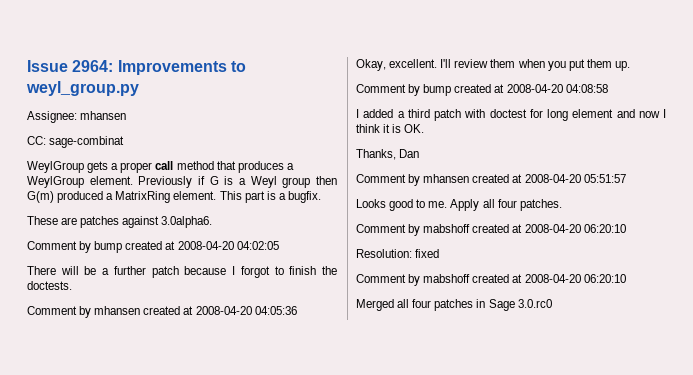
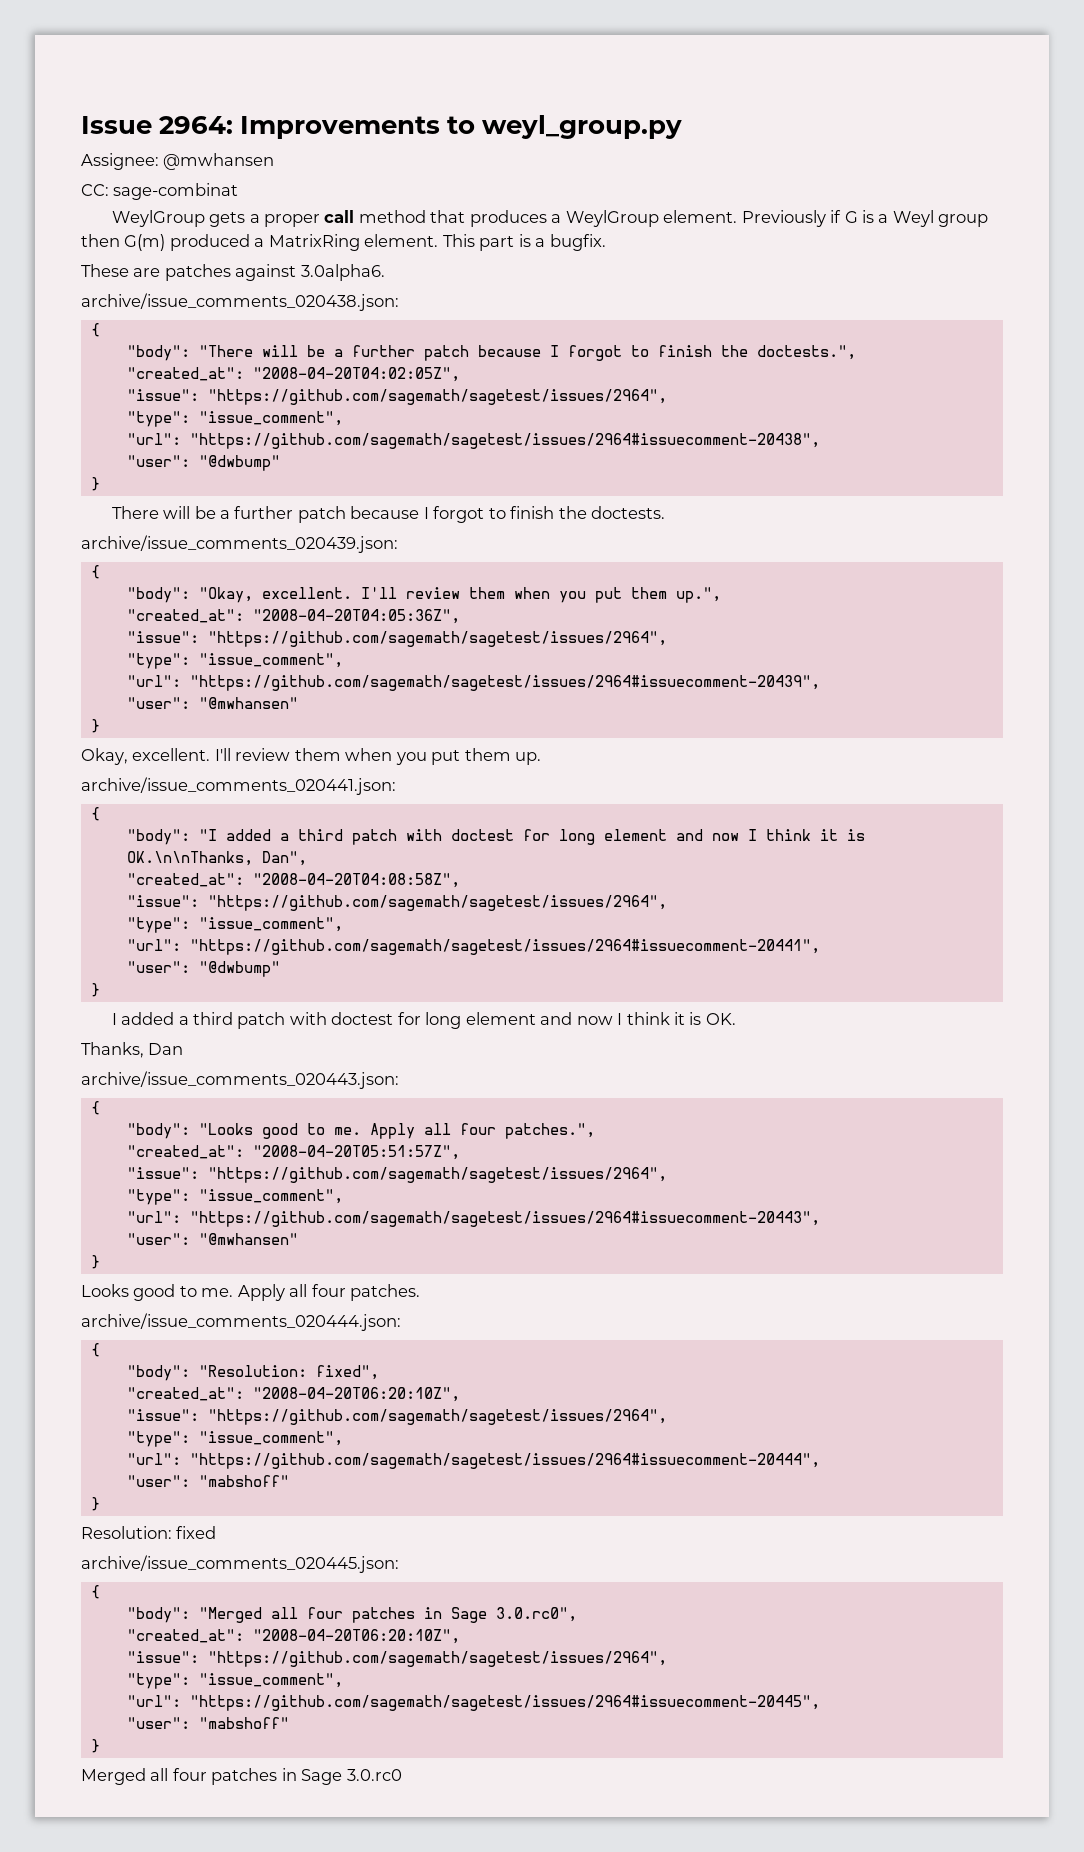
[80,111,127,120] mhansen -> [163,153,275,170] @mwhansen
[27,241,279,253] Comment by bump created at 2008-04-20 04:02:05 -> [81,293,399,311] [90,323,100,337] [126,345,856,361] [126,367,460,382] [126,389,667,405] [126,411,343,427] [126,433,820,449] [126,455,280,471] [90,477,100,491] archive/issue_comments_020438.json: // { // "body": "There will be a further patch because I forgot to finish the doctests.", // "created_at": "2008-04-20T04:02:05Z", // "issue": "https://github.com/sagemath/sagetest/issues/2964", // "type": "issue_comment", // "url": "https://github.com/sagemath/sagetest/issues/2964#issuecomment-20438", // "user": "@dwbump" // }
[27,306,297,318] Comment by mhansen created at 2008-04-20 04:05:36 -> [81,535,398,553] [90,565,100,579] [126,587,721,603] [126,609,460,624] [126,631,667,647] [126,653,343,669] [126,675,820,691] [126,697,298,709] [90,719,100,733] archive/issue_comments_020439.json: // { // "body": "Okay, excellent. I'll review them when you put them up.", // "created_at": "2008-04-20T04:05:36Z", // "issue": "https://github.com/sagemath/sagetest/issues/2964", // "type": "issue_comment", // "url": "https://github.com/sagemath/sagetest/issues/2964#issuecomment-20439", // "user": "@mwhansen" // }
[356,84,608,96] Comment by bump created at 2008-04-20 04:08:58 -> [81,777,396,795] [90,807,100,821] [126,829,865,845] [126,851,307,866] [126,873,460,888] [126,895,667,911] [126,917,343,933] [126,939,820,955] [126,961,280,977] [90,983,100,997] archive/issue_comments_020441.json: // { // "body": "I added a third patch with doctest for long element and now I think it is OK.\n\nThanks, Dan", // "created_at": "2008-04-20T04:08:58Z", // "issue": "https://github.com/sagemath/sagetest/issues/2964", // "type": "issue_comment", // "url": "https://github.com/sagemath/sagetest/issues/2964#issuecomment-20441", // "user": "@dwbump" // }
[356,174,626,186] Comment by mhansen created at 2008-04-20 05:51:57 -> [81,1071,399,1089] [90,1101,100,1115] [126,1123,595,1139] [126,1145,460,1160] [126,1167,667,1183] [126,1189,343,1205] [126,1211,820,1227] [126,1233,298,1245] [90,1255,100,1269] archive/issue_comments_020443.json: // { // "body": "Looks good to me. Apply all four patches.", // "created_at": "2008-04-20T05:51:57Z", // "issue": "https://github.com/sagemath/sagetest/issues/2964", // "type": "issue_comment", // "url": "https://github.com/sagemath/sagetest/issues/2964#issuecomment-20443", // "user": "@mwhansen" // }
[356,224,626,236] [356,249,440,258] [356,274,626,286] Comment by mabshoff created at 2008-04-20 06:20:10 // Resolution: fixed // Comment by mabshoff created at 2008-04-20 06:20:10 -> [81,1313,401,1331] [90,1343,100,1357] [126,1365,379,1381] [126,1387,460,1402] [126,1409,667,1425] [126,1431,343,1447] [126,1453,820,1469] [126,1475,289,1487] [90,1497,100,1511] [81,1526,217,1539] [81,1555,399,1573] [90,1585,100,1599] [126,1607,577,1623] [126,1629,460,1644] [126,1651,667,1667] [126,1673,343,1689] [126,1695,820,1711] [126,1717,289,1729] [90,1739,100,1753] archive/issue_comments_020444.json: // { // "body": "Resolution: fixed", // "created_at": "2008-04-20T06:20:10Z", // "issue": "https://github.com/sagemath/sagetest/issues/2964", // "type": "issue_comment", // "url": "https://github.com/sagemath/sagetest/issues/2964#issuecomment-20444", // "user": "mabshoff" // } // Resolution: fixed // archive/issue_comments_020445.json: // { // "body": "Merged all four patches in Sage 3.0.rc0", // "created_at": "2008-04-20T06:20:10Z", // "issue": "https://github.com/sagemath/sagetest/issues/2964", // "type": "issue_comment", // "url": "https://github.com/sagemath/sagetest/issues/2964#issuecomment-20445", // "user": "mabshoff" // }

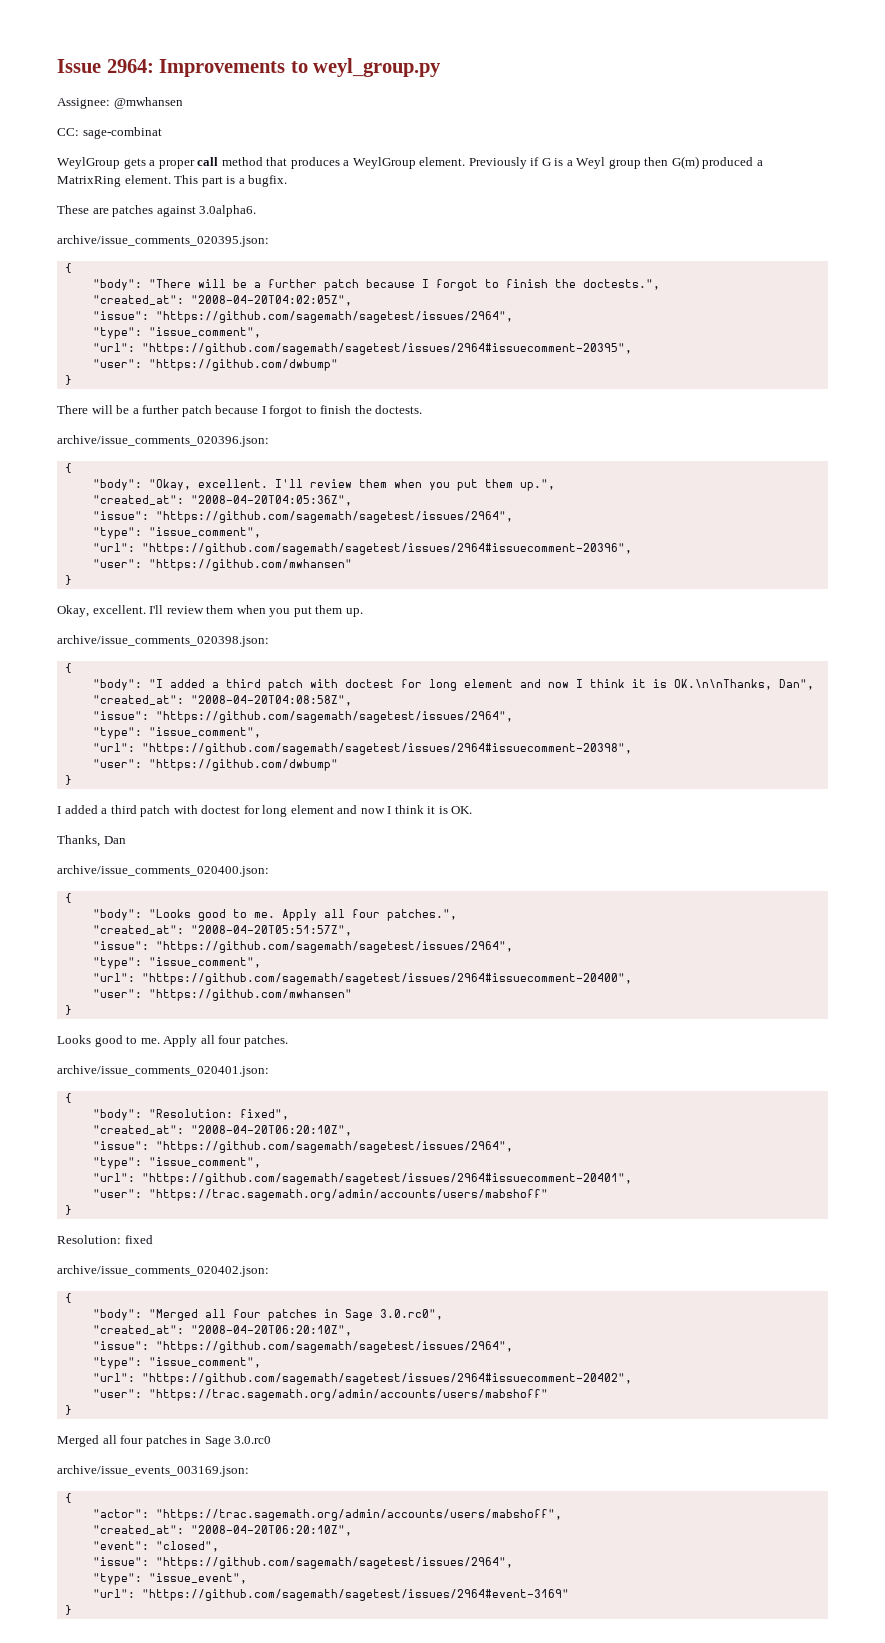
[81,293,399,311] archive/issue_comments_020438.json: -> [57,235,269,247] archive/issue_comments_020395.json:
[189,433,820,449] [126,455,280,471] "https://github.com/sagemath/sagetest/issues/2964#issuecomment-20438", // "user": "@dwbump" -> [141,343,632,355] [92,359,338,371] "https://github.com/sagemath/sagetest/issues/2964#issuecomment-20395", // "user": "https://github.com/dwbump"
[81,535,398,553] archive/issue_comments_020439.json: -> [57,435,269,447] archive/issue_comments_020396.json:
[189,675,820,691] [126,697,298,709] "https://github.com/sagemath/sagetest/issues/2964#issuecomment-20439", // "user": "@mwhansen" -> [141,543,632,555] [92,559,352,571] "https://github.com/sagemath/sagetest/issues/2964#issuecomment-20396", // "user": "https://github.com/mwhansen"
[81,777,396,795] archive/issue_comments_020441.json: -> [57,635,269,647] archive/issue_comments_020398.json:
[189,939,820,955] [126,961,280,977] "https://github.com/sagemath/sagetest/issues/2964#issuecomment-20441", // "user": "@dwbump" -> [141,743,632,755] [92,759,338,771] "https://github.com/sagemath/sagetest/issues/2964#issuecomment-20398", // "user": "https://github.com/dwbump"
[81,1071,399,1089] archive/issue_comments_020443.json: -> [57,865,269,877] archive/issue_comments_020400.json:
[189,1211,820,1227] [126,1233,298,1245] "https://github.com/sagemath/sagetest/issues/2964#issuecomment-20443", // "user": "@mwhansen" -> [141,973,632,985] [92,989,352,1001] "https://github.com/sagemath/sagetest/issues/2964#issuecomment-20400", // "user": "https://github.com/mwhansen"
[81,1313,401,1331] archive/issue_comments_020444.json: -> [57,1065,269,1077] archive/issue_comments_020401.json:
[189,1453,820,1469] [126,1475,289,1487] "https://github.com/sagemath/sagetest/issues/2964#issuecomment-20444", // "user": "mabshoff" -> [141,1173,632,1185] [92,1189,548,1201] "https://github.com/sagemath/sagetest/issues/2964#issuecomment-20401", // "user": "https://trac.sagemath.org/admin/accounts/users/mabshoff"
[81,1555,399,1573] archive/issue_comments_020445.json: -> [57,1265,269,1277] archive/issue_comments_020402.json:
[189,1695,820,1711] [126,1717,289,1729] "https://github.com/sagemath/sagetest/issues/2964#issuecomment-20445", // "user": "mabshoff" -> [141,1373,632,1385] [92,1389,548,1401] "https://github.com/sagemath/sagetest/issues/2964#issuecomment-20402", // "user": "https://trac.sagemath.org/admin/accounts/users/mabshoff"
(402, 1775) none -> [57,1465,249,1477] [64,1493,72,1503] [92,1509,562,1521] [92,1525,352,1536] [92,1541,219,1552] [92,1557,513,1569] [92,1573,247,1585] [92,1589,569,1601] [64,1605,72,1615] // archive/issue_events_003169.json: // { // "actor": "https://trac.sagemath.org/admin/accounts/users/mabshoff", // "created_at": "2008-04-20T06:20:10Z", // "event": "closed", // "issue": "https://github.com/sagemath/sagetest/issues/2964", // "type": "issue_event", // "url": "https://github.com/sagemath/sagetest/issues/2964#event-3169" // }

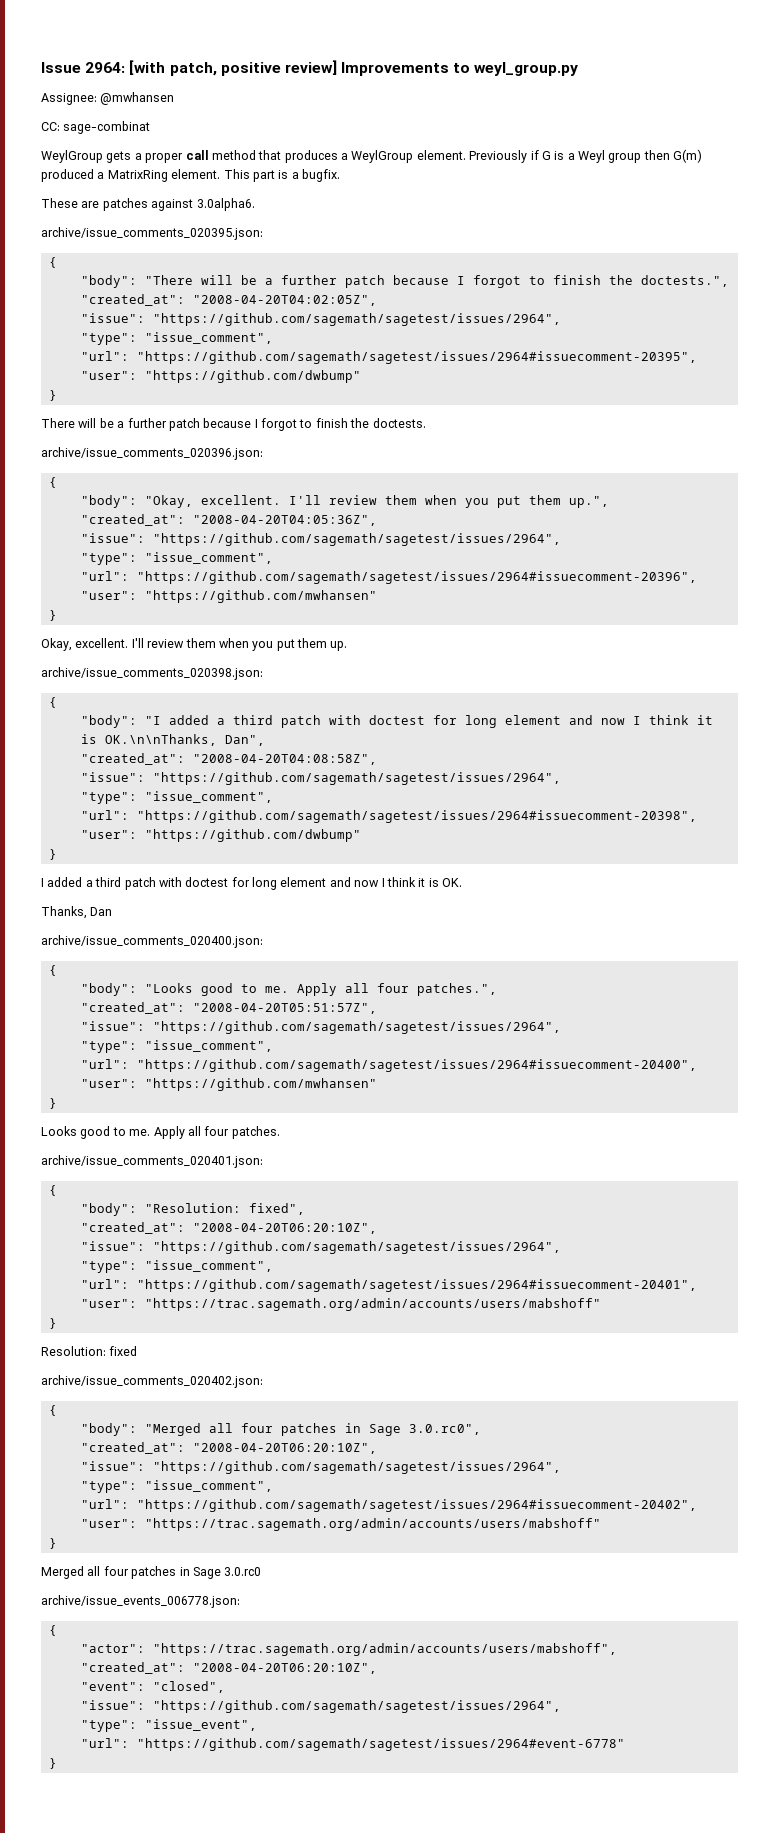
(154, 66) none -> [129,60,337,76] [with patch, positive review]
[57,1465,249,1477] archive/issue_events_003169.json: -> [41,1595,240,1608] archive/issue_events_006778.json:
[141,1589,569,1601] "https://github.com/sagemath/sagetest/issues/2964#event-3169" -> [136,1738,625,1751] "https://github.com/sagemath/sagetest/issues/2964#event-6778"

